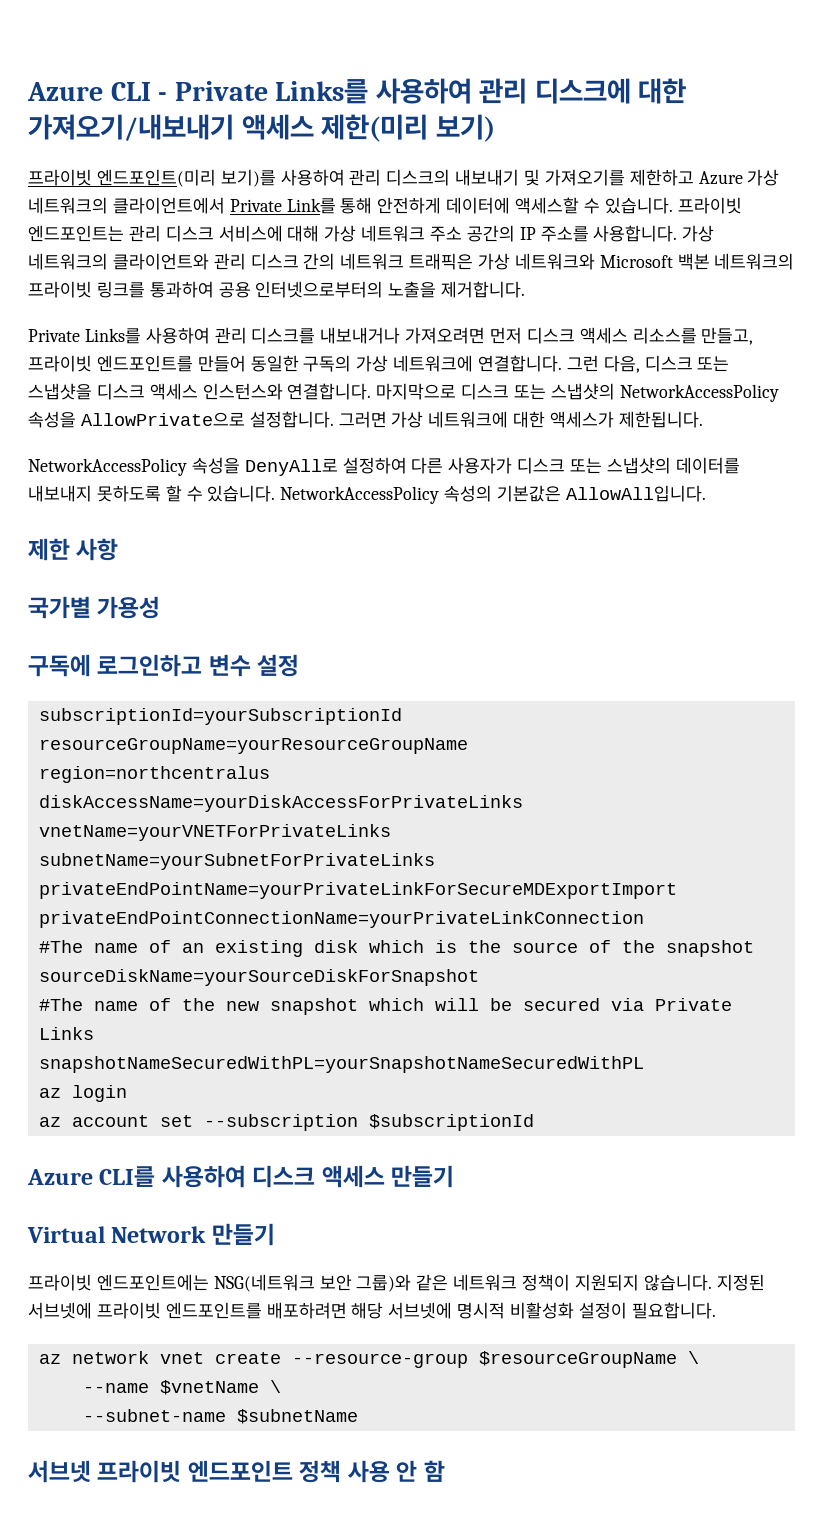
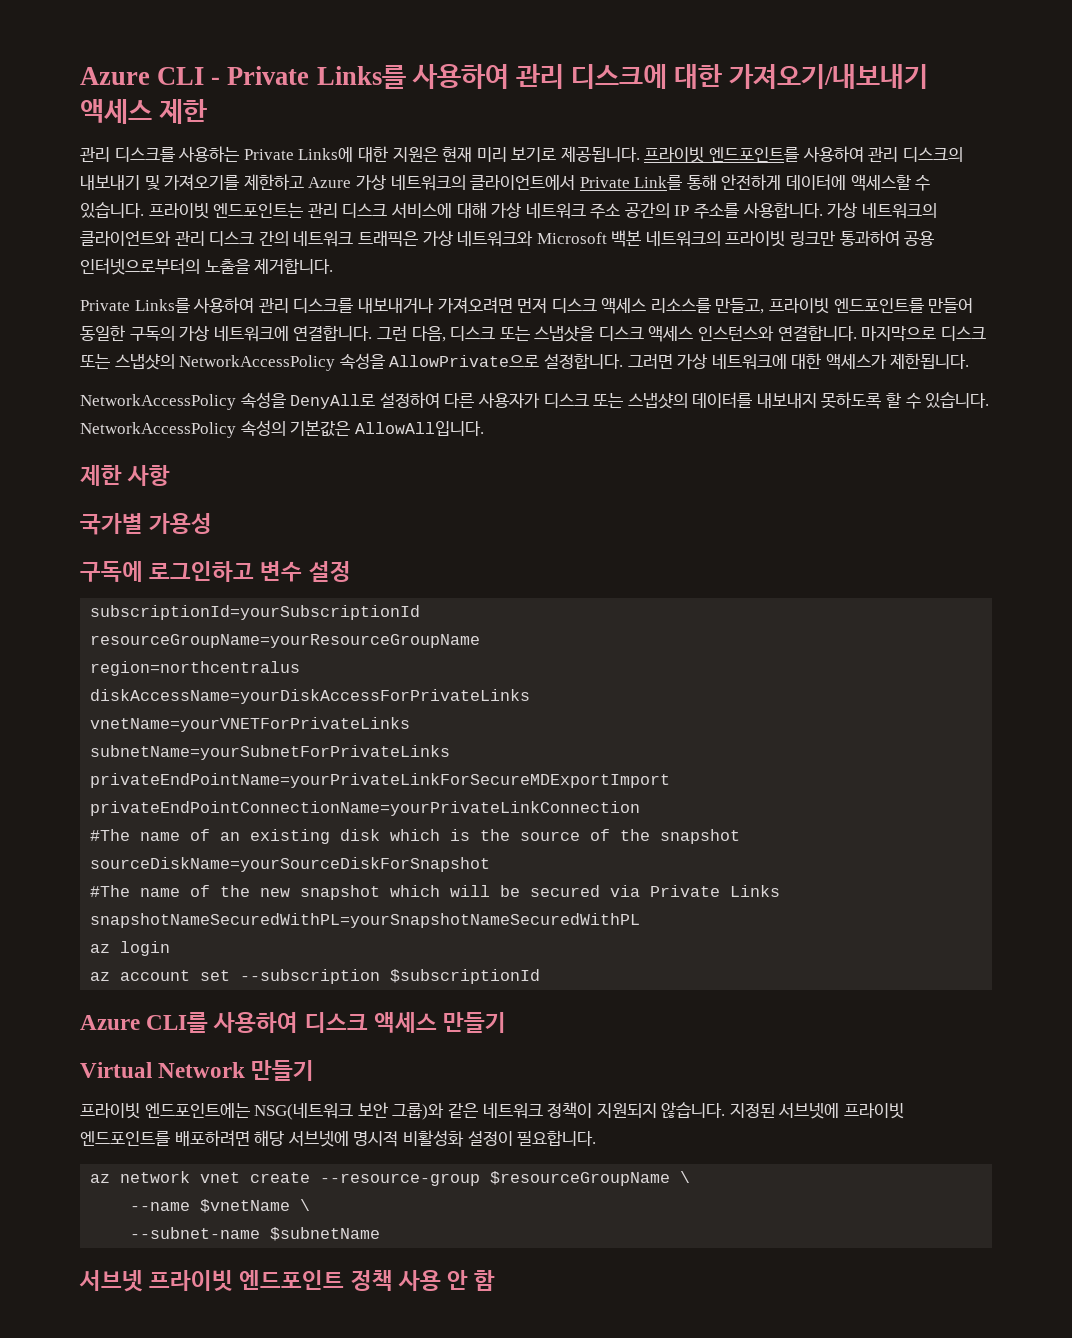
[321,114,495,142] [28,169,276,187] 제한(미리 보기) // 프라이빗 엔드포인트(미리 보기)를 -> [159,99,208,124] [80,146,800,163] 제한 // 관리 디스크를 사용하는 Private Links에 대한 지원은 현재 미리 보기로 제공됩니다. 프라이빗 엔드포인트를
[96,281,145,298] 링크를 -> [790,231,836,246] 링크만

